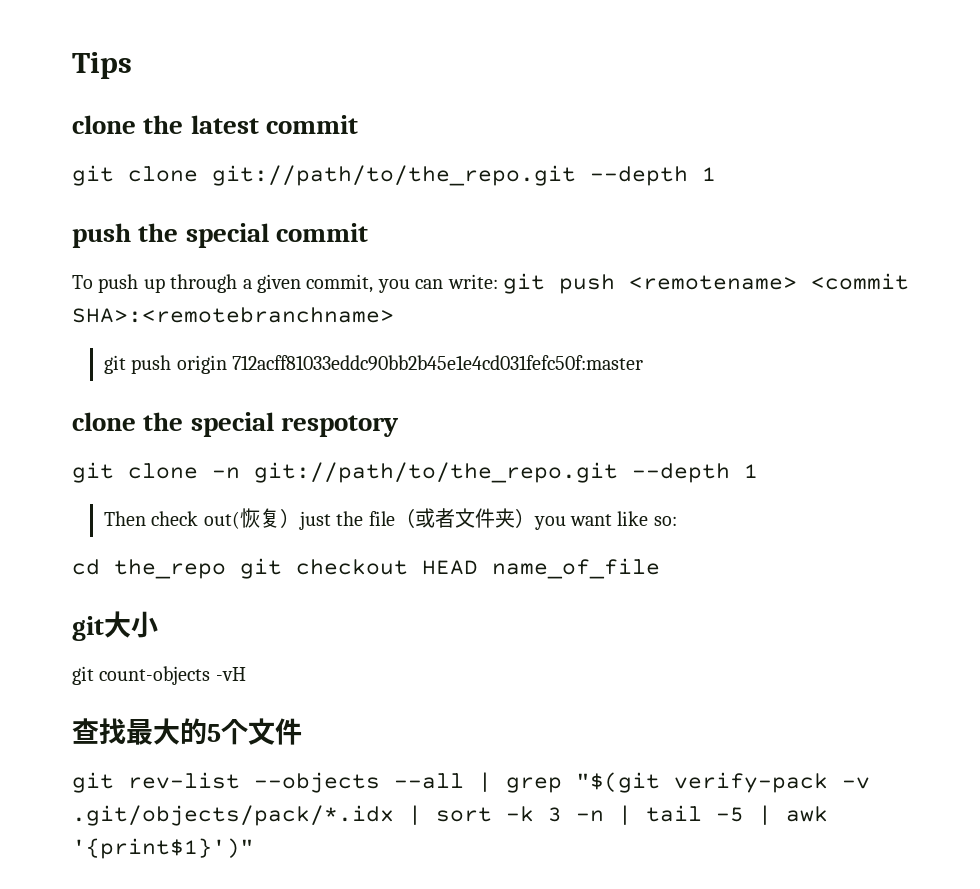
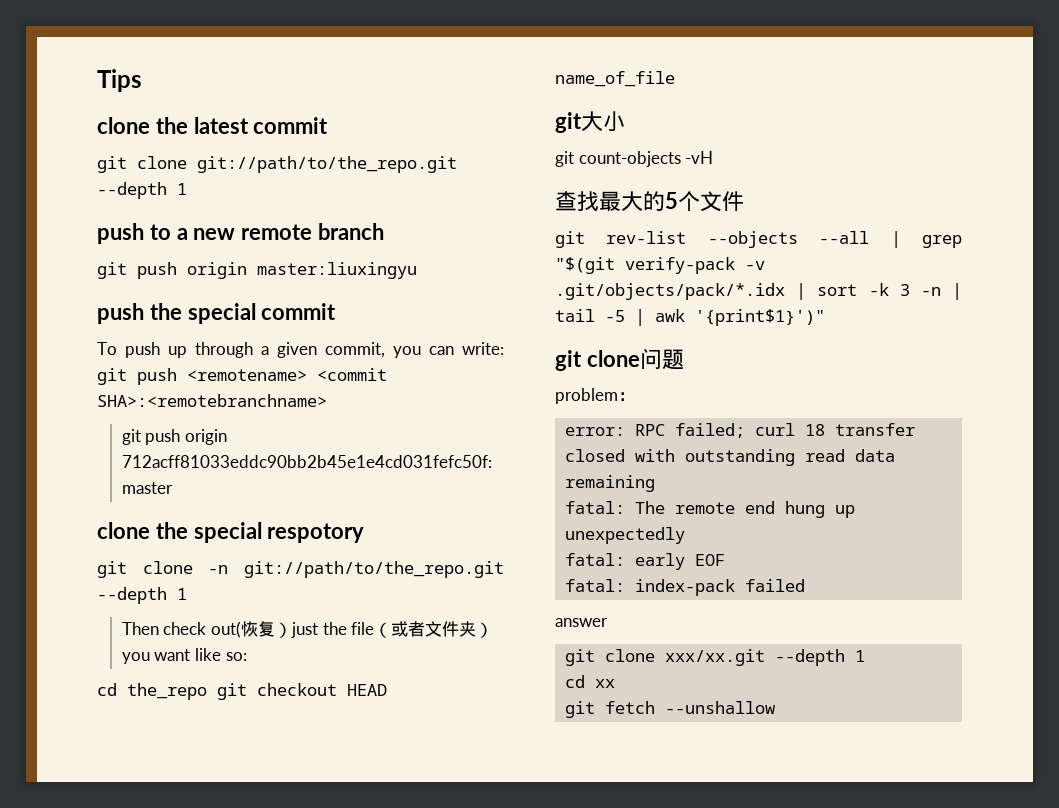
(716, 174) none -> [97,223,385,244] [97,262,417,279] // push to a new remote branch // git push origin master:liuxingyu
(254, 848) none -> [555,348,684,371] [555,388,635,404] [565,423,916,438] [565,449,896,466] [565,475,656,492] [565,501,856,518] [565,527,686,544] [565,553,726,570] [565,579,806,596] [555,618,608,627] [565,649,866,666] [565,675,616,688] [565,701,776,718] // git clone问题 // problem： // error: RPC failed; curl 18 transfer closed with outstanding read data remaining // fatal: The remote end hung up unexpectedly // fatal: early EOF // fatal: index-pack failed // answer // git clone xxx/xx.git --depth 1 // cd xx // git fetch --unshallow

